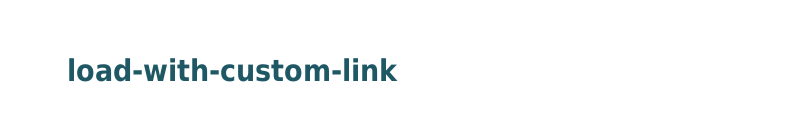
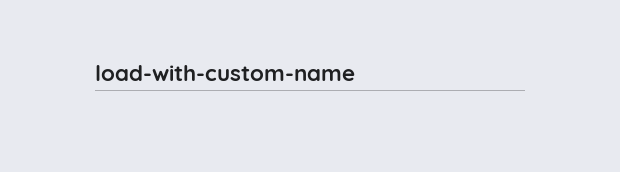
[67,58,398,82] load-with-custom-link -> [95,65,355,81] load-with-custom-name

